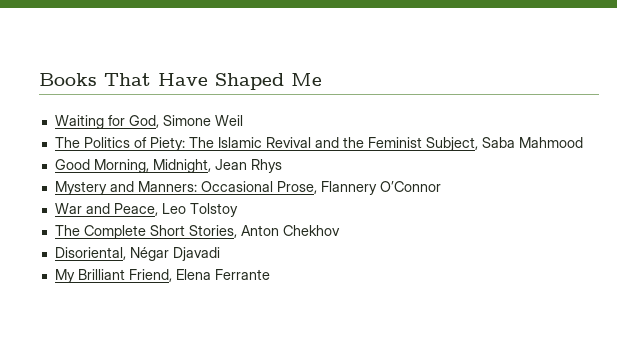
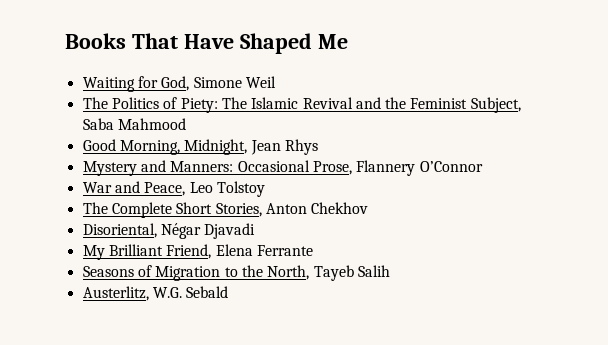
(270, 274) none -> [82,265,390,281] [82,286,229,301] // Seasons of Migration to the North, Tayeb Salih // Austerlitz, W.G. Sebald

